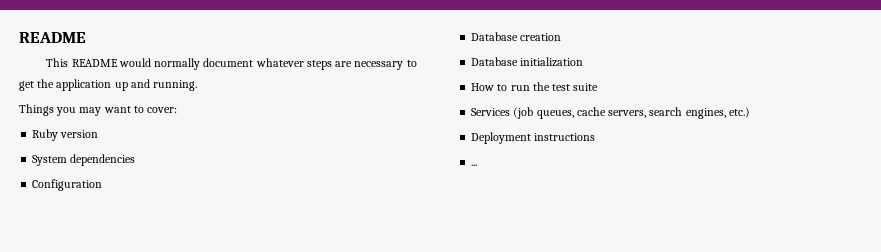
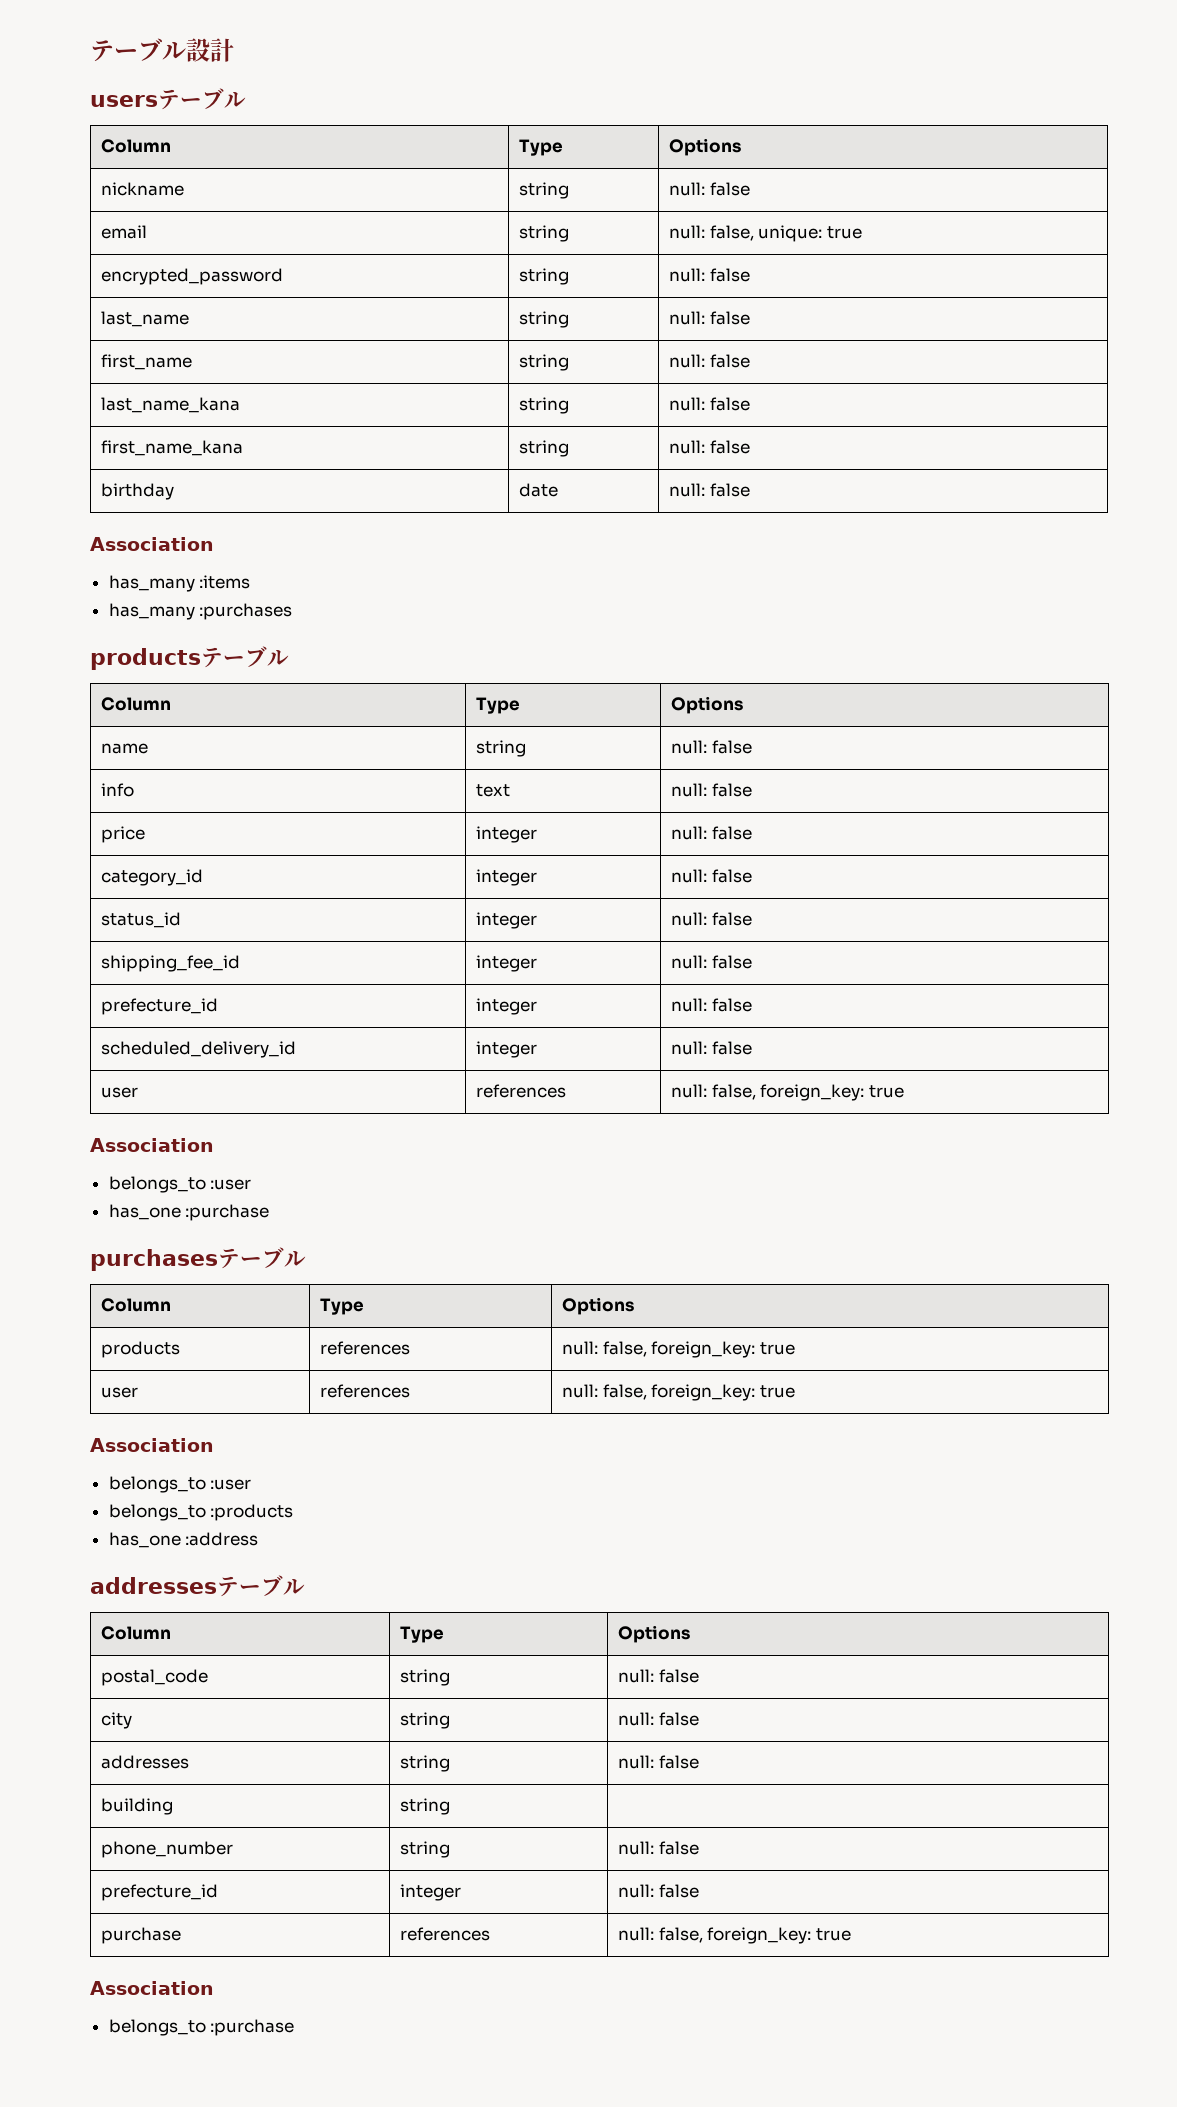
[19,32,86,43] [46,58,417,70] [19,79,198,91] [19,104,178,116] [32,129,99,141] [32,154,136,166] [32,179,103,191] [471,32,562,41] [471,57,584,67] [471,82,599,91] [471,107,750,119] [471,132,596,144] [471,164,478,166] README // This README would normally document whatever steps are necessary to get the application up and running. // Things you may want to cover: // Ruby version // System dependencies // Configuration // Database creation // Database initialization // How to run the test suite // Services (job queues, cache servers, search engines, etc.) // Deployment instructions // ... -> [90,38,234,62] [90,88,246,110] [101,139,172,153] [519,139,564,156] [669,138,742,156] [101,182,185,196] [519,182,570,199] [669,182,750,196] [101,225,148,239] [519,225,570,242] [669,225,863,242] [101,268,284,285] [519,268,570,285] [669,268,750,282] [101,311,190,327] [519,311,570,328] [669,311,750,325] [101,354,193,370] [519,354,570,371] [669,354,750,368] [101,397,241,413] [519,397,570,414] [669,397,750,411] [101,440,244,456] [519,440,570,457] [669,440,750,454] [101,483,175,500] [519,483,559,497] [669,483,750,497] [90,537,214,551] [108,575,251,592] [108,603,293,620] [90,646,289,670] [101,697,172,711] [476,697,521,714] [671,696,744,714] [101,743,149,754] [476,740,527,757] [671,740,752,754] [101,783,135,797] [476,784,511,797] [671,783,752,797] [101,826,146,843] [476,826,538,843] [671,826,752,840] [101,869,204,886] [476,869,538,886] [671,869,752,883] [101,912,182,928] [476,912,538,929] [671,912,752,926] [101,955,241,972] [476,955,538,972] [671,955,752,969] [101,998,219,1015] [476,998,538,1015] [671,998,752,1012] [101,1041,297,1058] [476,1041,538,1058] [671,1041,752,1055] [101,1087,139,1098] [476,1084,567,1098] [671,1084,905,1101] [90,1138,214,1152] [108,1176,252,1193] [108,1204,270,1221] [90,1247,306,1271] [101,1298,172,1312] [320,1298,365,1315] [562,1297,635,1315] [101,1341,181,1358] [320,1341,411,1355] [562,1341,796,1358] [101,1387,139,1398] [320,1384,411,1398] [562,1384,796,1401] [90,1438,214,1452] [108,1476,252,1493] [108,1504,294,1521] [108,1532,259,1548] [90,1575,305,1597] [101,1626,172,1640] [400,1626,445,1643] [618,1625,691,1643] [101,1669,209,1686] [400,1669,451,1686] [618,1669,699,1683] [101,1712,133,1729] [400,1712,451,1729] [618,1712,699,1726] [101,1755,190,1769] [400,1755,451,1772] [618,1755,699,1769] [101,1798,174,1815] [400,1798,451,1815] [101,1841,234,1858] [400,1841,451,1858] [618,1841,699,1855] [101,1884,219,1901] [400,1884,462,1901] [618,1884,699,1898] [101,1927,182,1944] [400,1927,491,1941] [618,1927,852,1944] [90,1981,214,1995] [108,2019,295,2036] テーブル設計 // usersテーブル // Column | Type | Options // nickname | string | null: false // email | string | null: false, unique: true // encrypted_password | string | null: false // last_name | string | null: false // first_name | string | null: false // last_name_kana | string | null: false // first_name_kana | string | null: false // birthday | date | null: false // Association // has_many :items // has_many :purchases // productsテーブル // Column | Type | Options // name | string | null: false // info | text | null: false // price | integer | null: false // category_id | integer | null: false // status_id | integer | null: false // shipping_fee_id | integer | null: false // prefecture_id | integer | null: false // scheduled_delivery_id | integer | null: false // user | references | null: false, foreign_key: true // Association // belongs_to :user // has_one :purchase // purchasesテーブル // Column | Type | Options // products | references | null: false, foreign_key: true // user | references | null: false, foreign_key: true // Association // belongs_to :user // belongs_to :products // has_one :address // addressesテーブル // Column | Type | Options // postal_code | string | null: false // city | string | null: false // addresses | string | null: false // building | string | // phone_number | string | null: false // prefecture_id | integer | null: false // purchase | references | null: false, foreign_key: true // Association // belongs_to :purchase

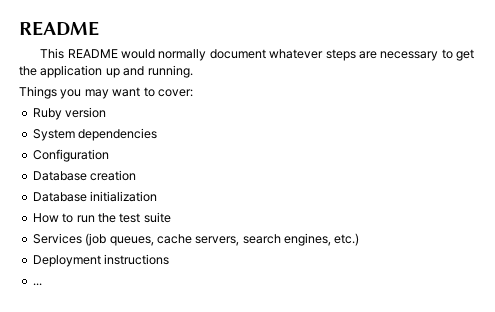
[90,38,234,62] [90,88,246,110] [101,139,172,153] [519,139,564,156] [669,138,742,156] [101,182,185,196] [519,182,570,199] [669,182,750,196] [101,225,148,239] [519,225,570,242] [669,225,863,242] [101,268,284,285] [519,268,570,285] [669,268,750,282] [101,311,190,327] [519,311,570,328] [669,311,750,325] [101,354,193,370] [519,354,570,371] [669,354,750,368] [101,397,241,413] [519,397,570,414] [669,397,750,411] [101,440,244,456] [519,440,570,457] [669,440,750,454] [101,483,175,500] [519,483,559,497] [669,483,750,497] [90,537,214,551] [108,575,251,592] [108,603,293,620] [90,646,289,670] [101,697,172,711] [476,697,521,714] [671,696,744,714] [101,743,149,754] [476,740,527,757] [671,740,752,754] [101,783,135,797] [476,784,511,797] [671,783,752,797] [101,826,146,843] [476,826,538,843] [671,826,752,840] [101,869,204,886] [476,869,538,886] [671,869,752,883] [101,912,182,928] [476,912,538,929] [671,912,752,926] [101,955,241,972] [476,955,538,972] [671,955,752,969] [101,998,219,1015] [476,998,538,1015] [671,998,752,1012] [101,1041,297,1058] [476,1041,538,1058] [671,1041,752,1055] [101,1087,139,1098] [476,1084,567,1098] [671,1084,905,1101] [90,1138,214,1152] [108,1176,252,1193] [108,1204,270,1221] [90,1247,306,1271] [101,1298,172,1312] [320,1298,365,1315] [562,1297,635,1315] [101,1341,181,1358] [320,1341,411,1355] [562,1341,796,1358] [101,1387,139,1398] [320,1384,411,1398] [562,1384,796,1401] [90,1438,214,1452] [108,1476,252,1493] [108,1504,294,1521] [108,1532,259,1548] [90,1575,305,1597] [101,1626,172,1640] [400,1626,445,1643] [618,1625,691,1643] [101,1669,209,1686] [400,1669,451,1686] [618,1669,699,1683] [101,1712,133,1729] [400,1712,451,1729] [618,1712,699,1726] [101,1755,190,1769] [400,1755,451,1772] [618,1755,699,1769] [101,1798,174,1815] [400,1798,451,1815] [101,1841,234,1858] [400,1841,451,1858] [618,1841,699,1855] [101,1884,219,1901] [400,1884,462,1901] [618,1884,699,1898] [101,1927,182,1944] [400,1927,491,1941] [618,1927,852,1944] [90,1981,214,1995] [108,2019,295,2036] テーブル設計 // usersテーブル // Column | Type | Options // nickname | string | null: false // email | string | null: false, unique: true // encrypted_password | string | null: false // last_name | string | null: false // first_name | string | null: false // last_name_kana | string | null: false // first_name_kana | string | null: false // birthday | date | null: false // Association // has_many :items // has_many :purchases // productsテーブル // Column | Type | Options // name | string | null: false // info | text | null: false // price | integer | null: false // category_id | integer | null: false // status_id | integer | null: false // shipping_fee_id | integer | null: false // prefecture_id | integer | null: false // scheduled_delivery_id | integer | null: false // user | references | null: false, foreign_key: true // Association // belongs_to :user // has_one :purchase // purchasesテーブル // Column | Type | Options // products | references | null: false, foreign_key: true // user | references | null: false, foreign_key: true // Association // belongs_to :user // belongs_to :products // has_one :address // addressesテーブル // Column | Type | Options // postal_code | string | null: false // city | string | null: false // addresses | string | null: false // building | string | // phone_number | string | null: false // prefecture_id | integer | null: false // purchase | references | null: false, foreign_key: true // Association // belongs_to :purchase -> [19,21,99,36] [40,48,475,61] [19,65,193,78] [19,86,193,99] [32,107,107,120] [32,128,158,141] [32,149,109,162] [32,170,137,181] [32,191,158,202] [32,212,171,223] [32,233,360,246] [32,254,170,267] [32,283,42,286] README // This README would normally document whatever steps are necessary to get the application up and running. // Things you may want to cover: // Ruby version // System dependencies // Configuration // Database creation // Database initialization // How to run the test suite // Services (job queues, cache servers, search engines, etc.) // Deployment instructions // ...

